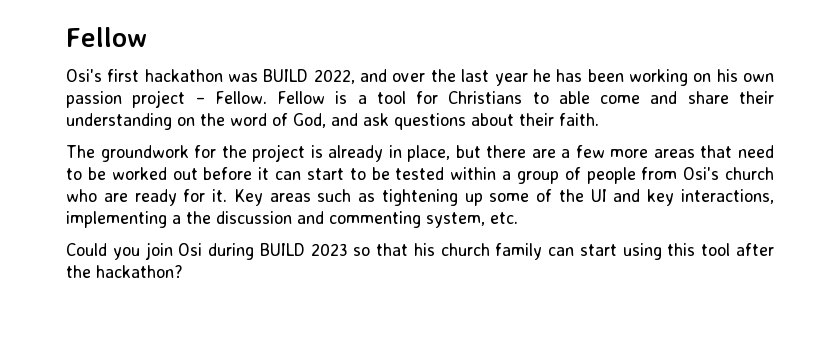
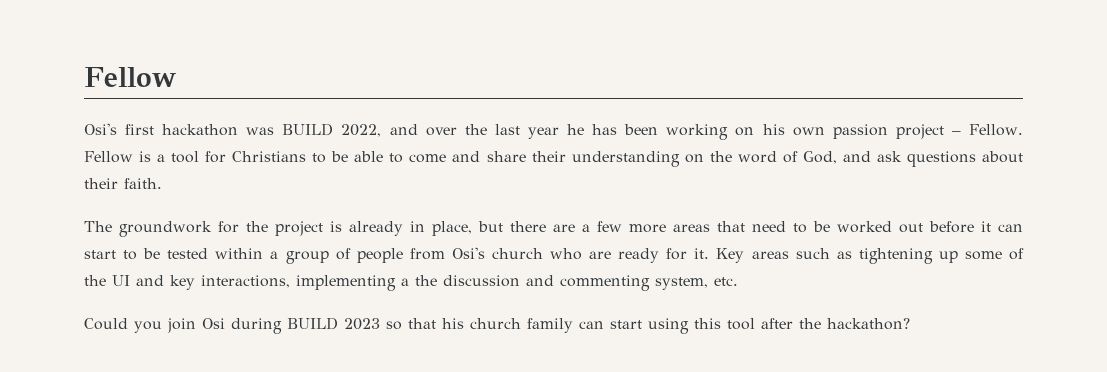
[558,91,590,104] able -> [331,151,404,163] be able to

